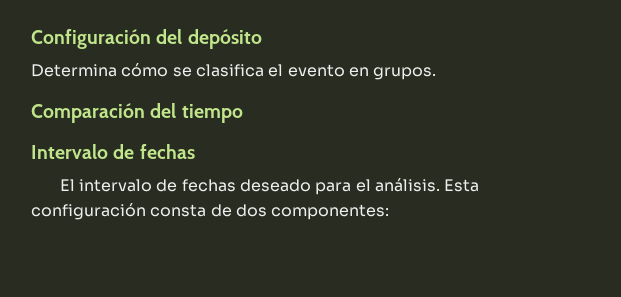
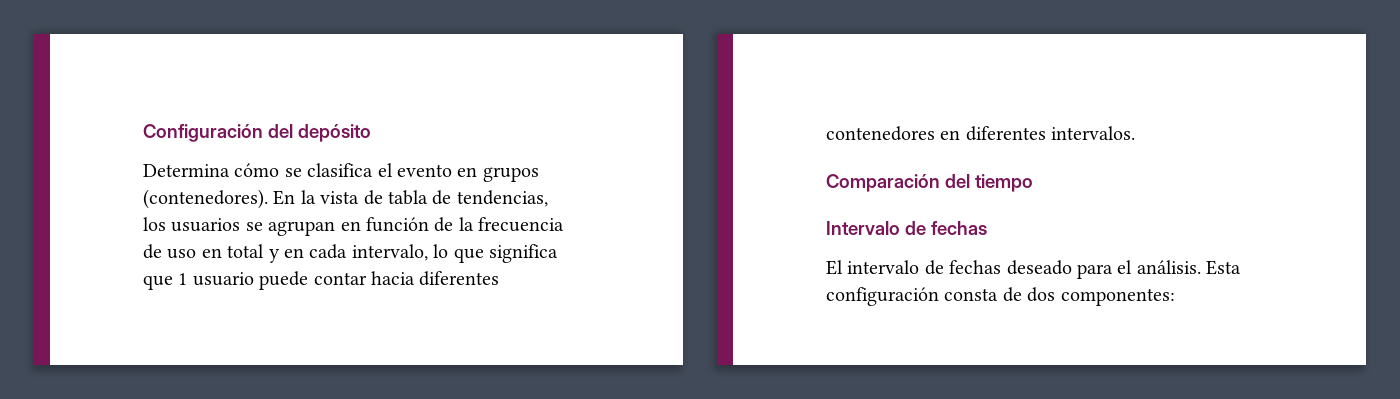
[373,67,437,80] grupos. -> [482,167,539,182] [143,189,548,209] [143,217,565,236] [143,244,558,263] [143,271,500,290] [826,126,1136,141] grupos (contenedores). En la vista de tabla de tendencias, los usuarios se agrupan en función de la frecuencia de uso en total y en cada intervalo, lo que significa que 1 usuario puede contar hacia diferentes contenedores en diferentes intervalos.

